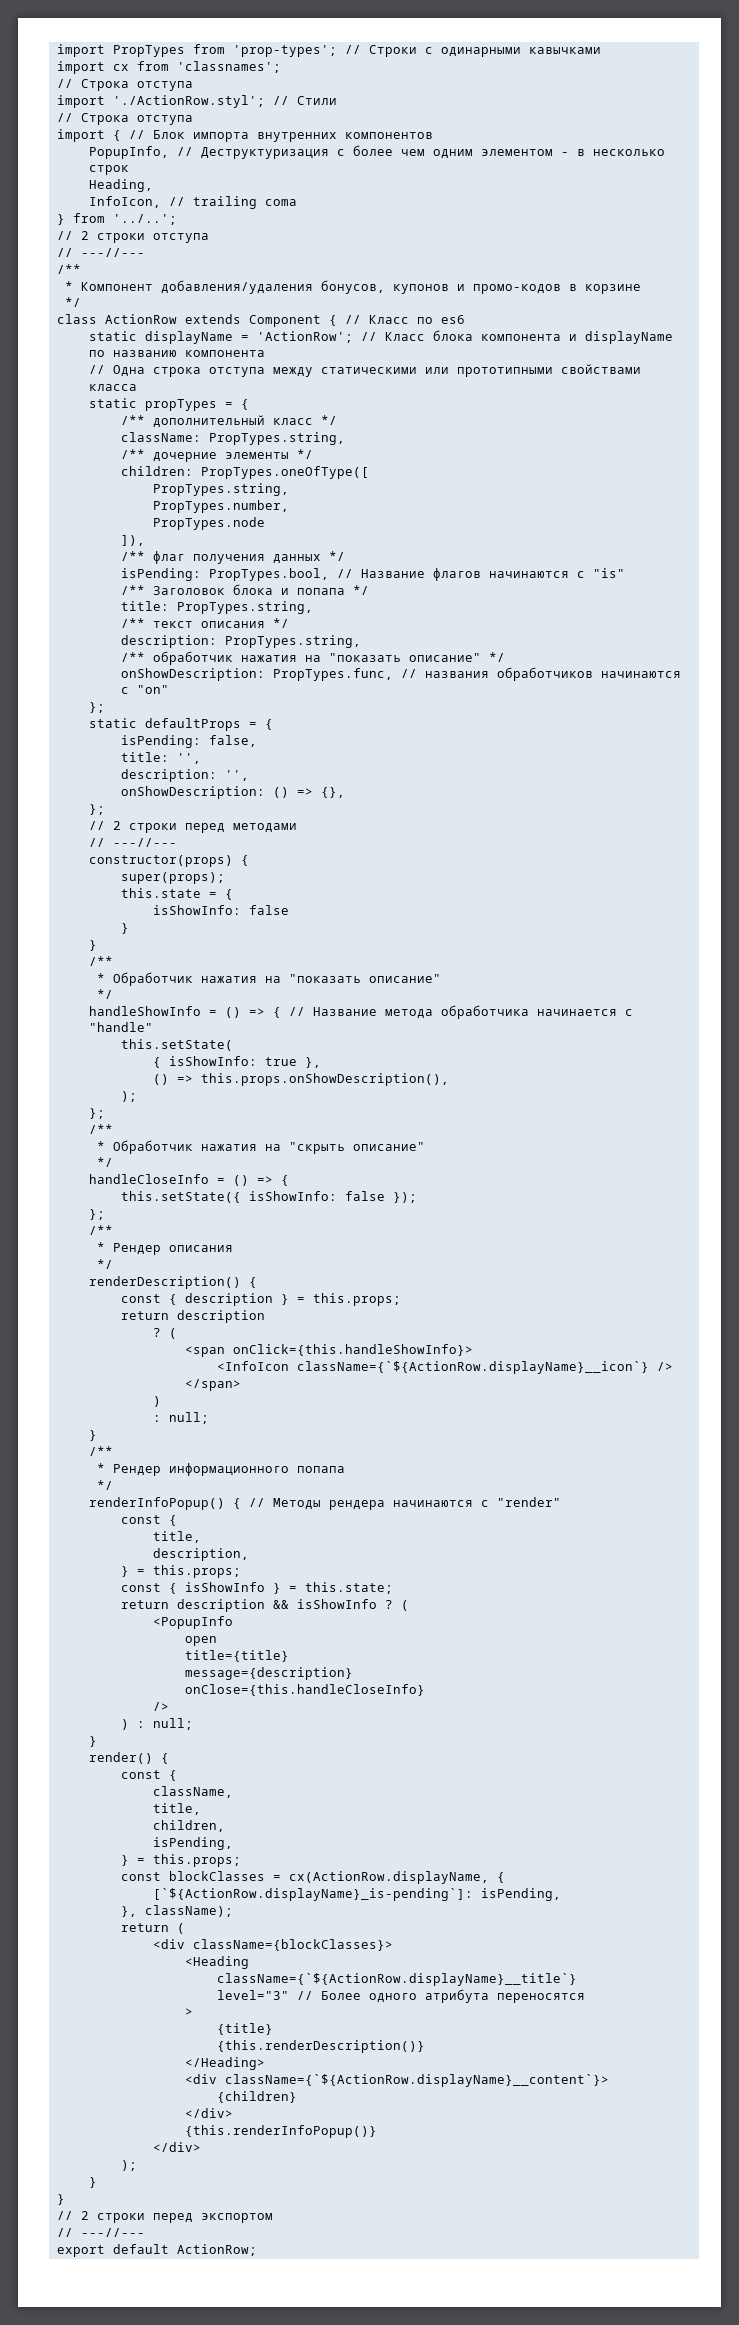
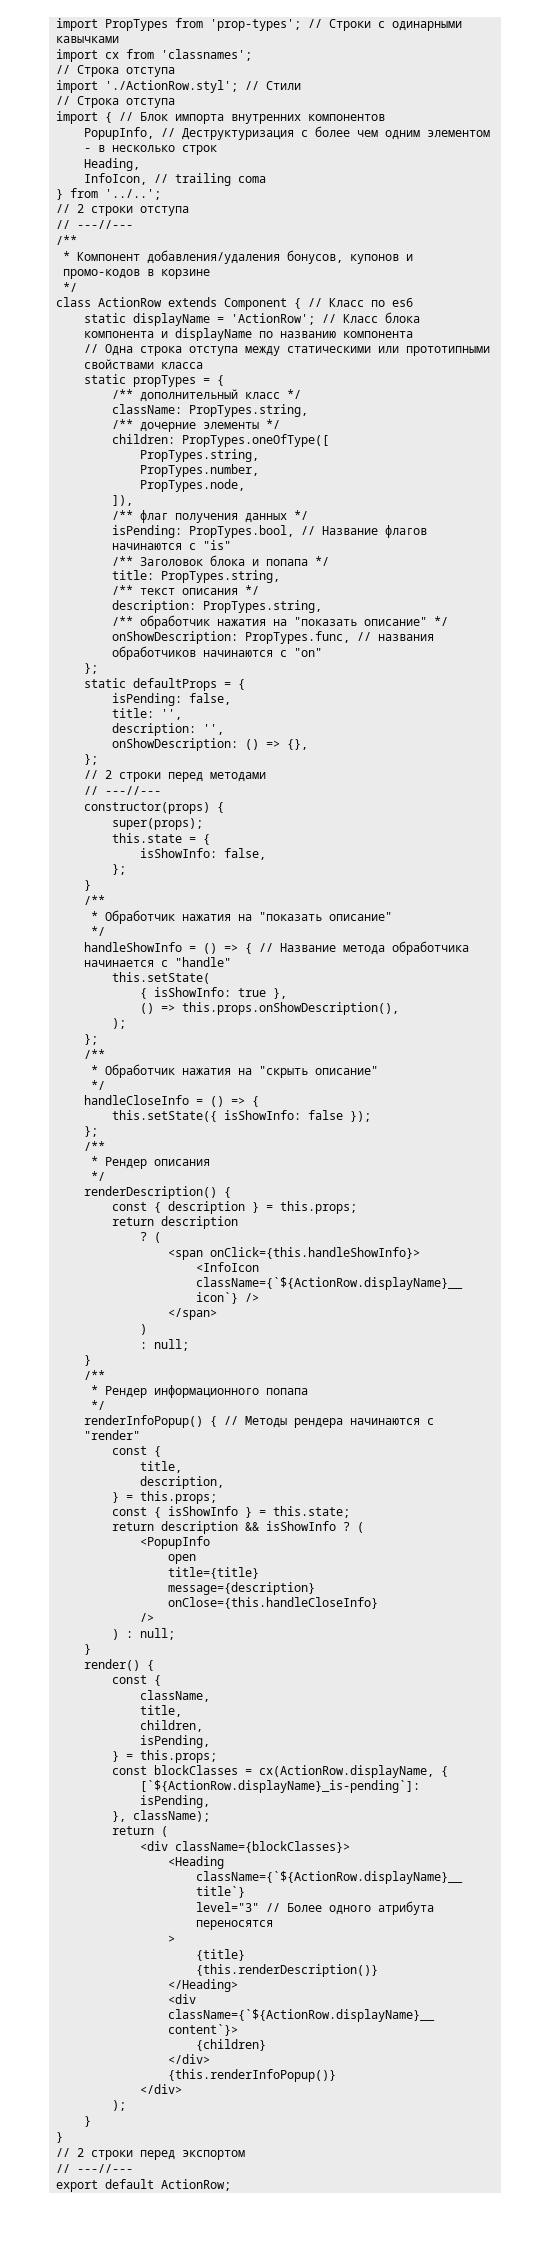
[152,517,265,530] PropTypes.node -> [140,479,246,492] PropTypes.node,
[248,905,289,915] [120,923,129,934] false // } -> [224,848,267,860] [112,864,127,875] false, // };

